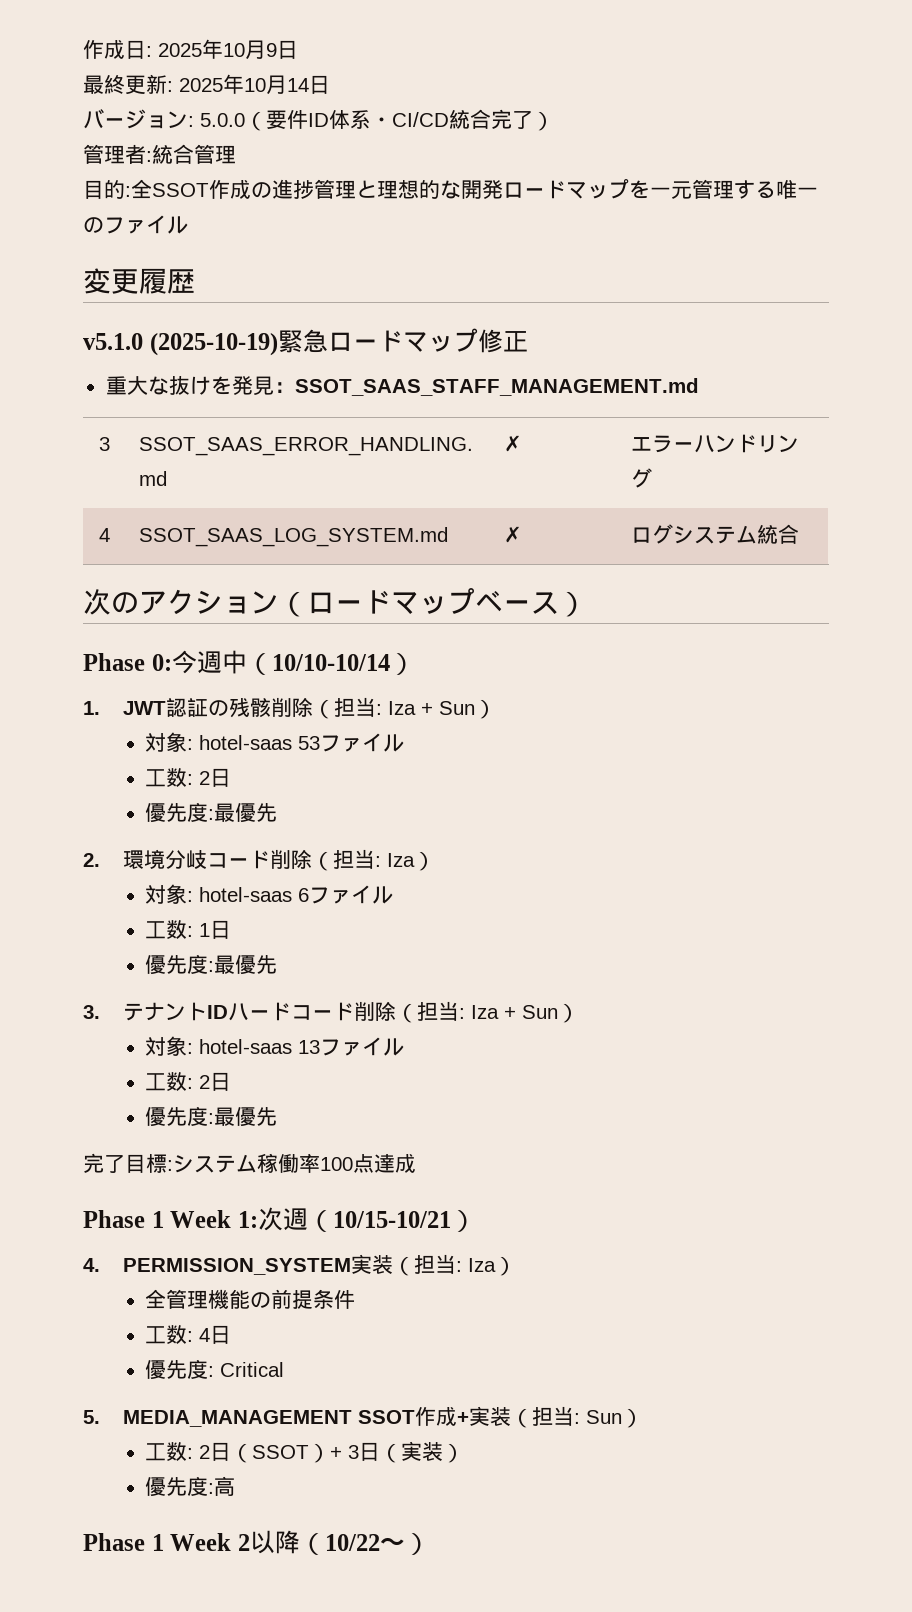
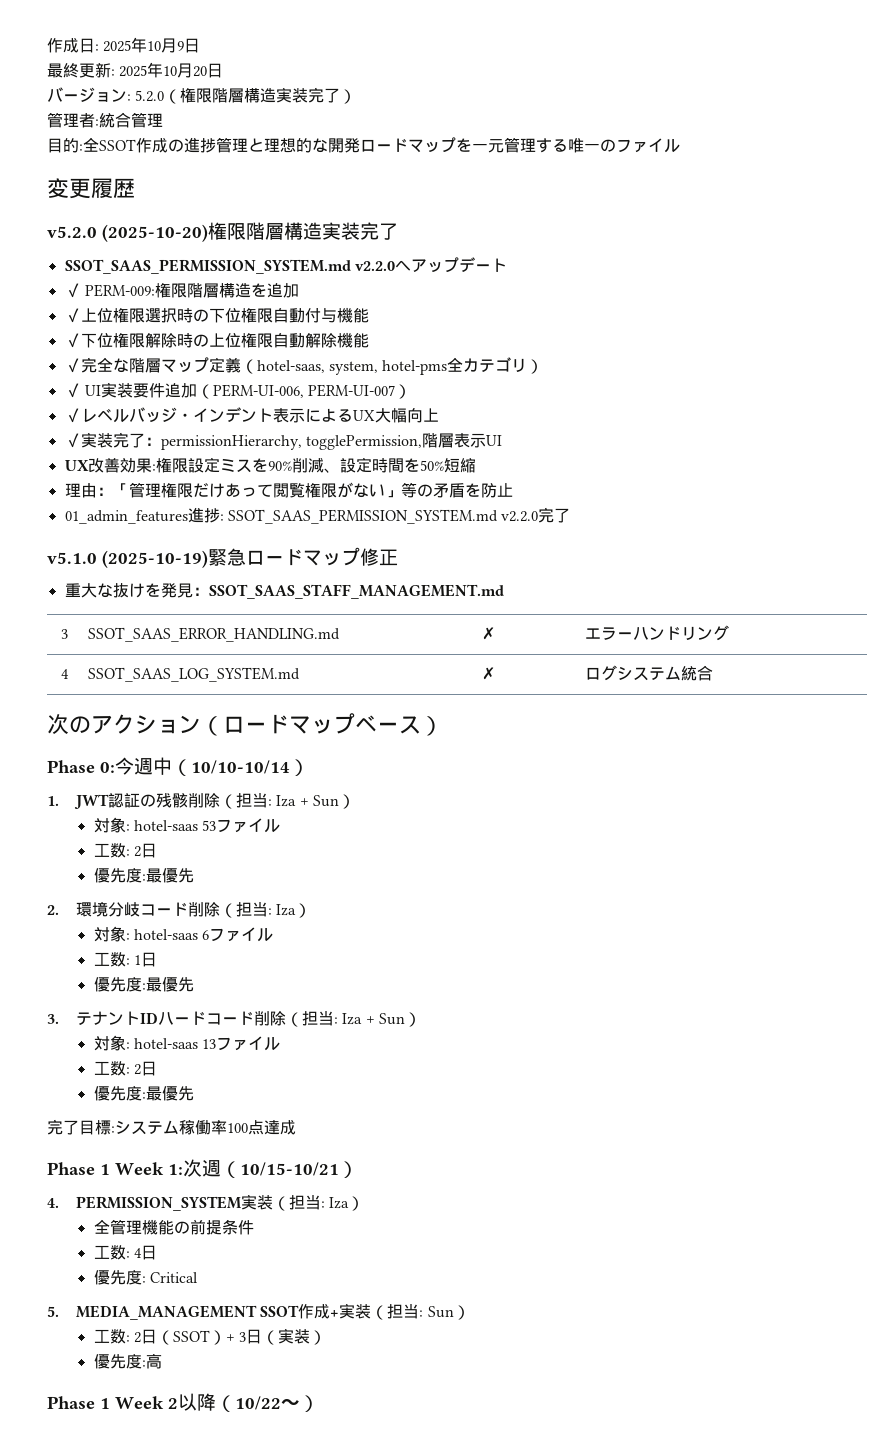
[287,78,309,92] 14 -> [193,66,208,77] 20
[200,109,491,131] 5.0.0（要件ID体系・CI/CD統合 -> [135,87,309,104] 5.2.0（権限階層構造実装
(195, 281) none -> [47,222,398,242] [64,257,507,274] [64,283,299,298] [64,307,369,323] [64,332,369,348] [64,357,544,375] [64,382,412,399] [64,407,439,423] [64,432,502,450] [64,457,476,473] [64,482,513,498] [64,507,571,524] // v5.2.0 (2025-10-20)権限階層構造実装完了 // SSOT_SAAS_PERMISSION_SYSTEM.md v2.2.0へアップデート // ✓ PERM-009:権限階層構造を追加 // ✓上位権限選択時の下位権限自動付与機能 // ✓下位権限解除時の上位権限自動解除機能 // ✓完全な階層マップ定義（hotel-saas, system, hotel-pms全カテゴリ） // ✓ UI実装要件追加（PERM-UI-006, PERM-UI-007） // ✓レベルバッジ・インデント表示によるUX大幅向上 // ✓実装完了：permissionHierarchy, togglePermission,階層表示UI // UX改善効果:権限設定ミスを90%削減、設定時間を50%短縮 // 理由：「管理権限だけあって閲覧権限がない」等の矛盾を防止 // 01_admin_features進捗: SSOT_SAAS_PERMISSION_SYSTEM.md v2.2.0完了

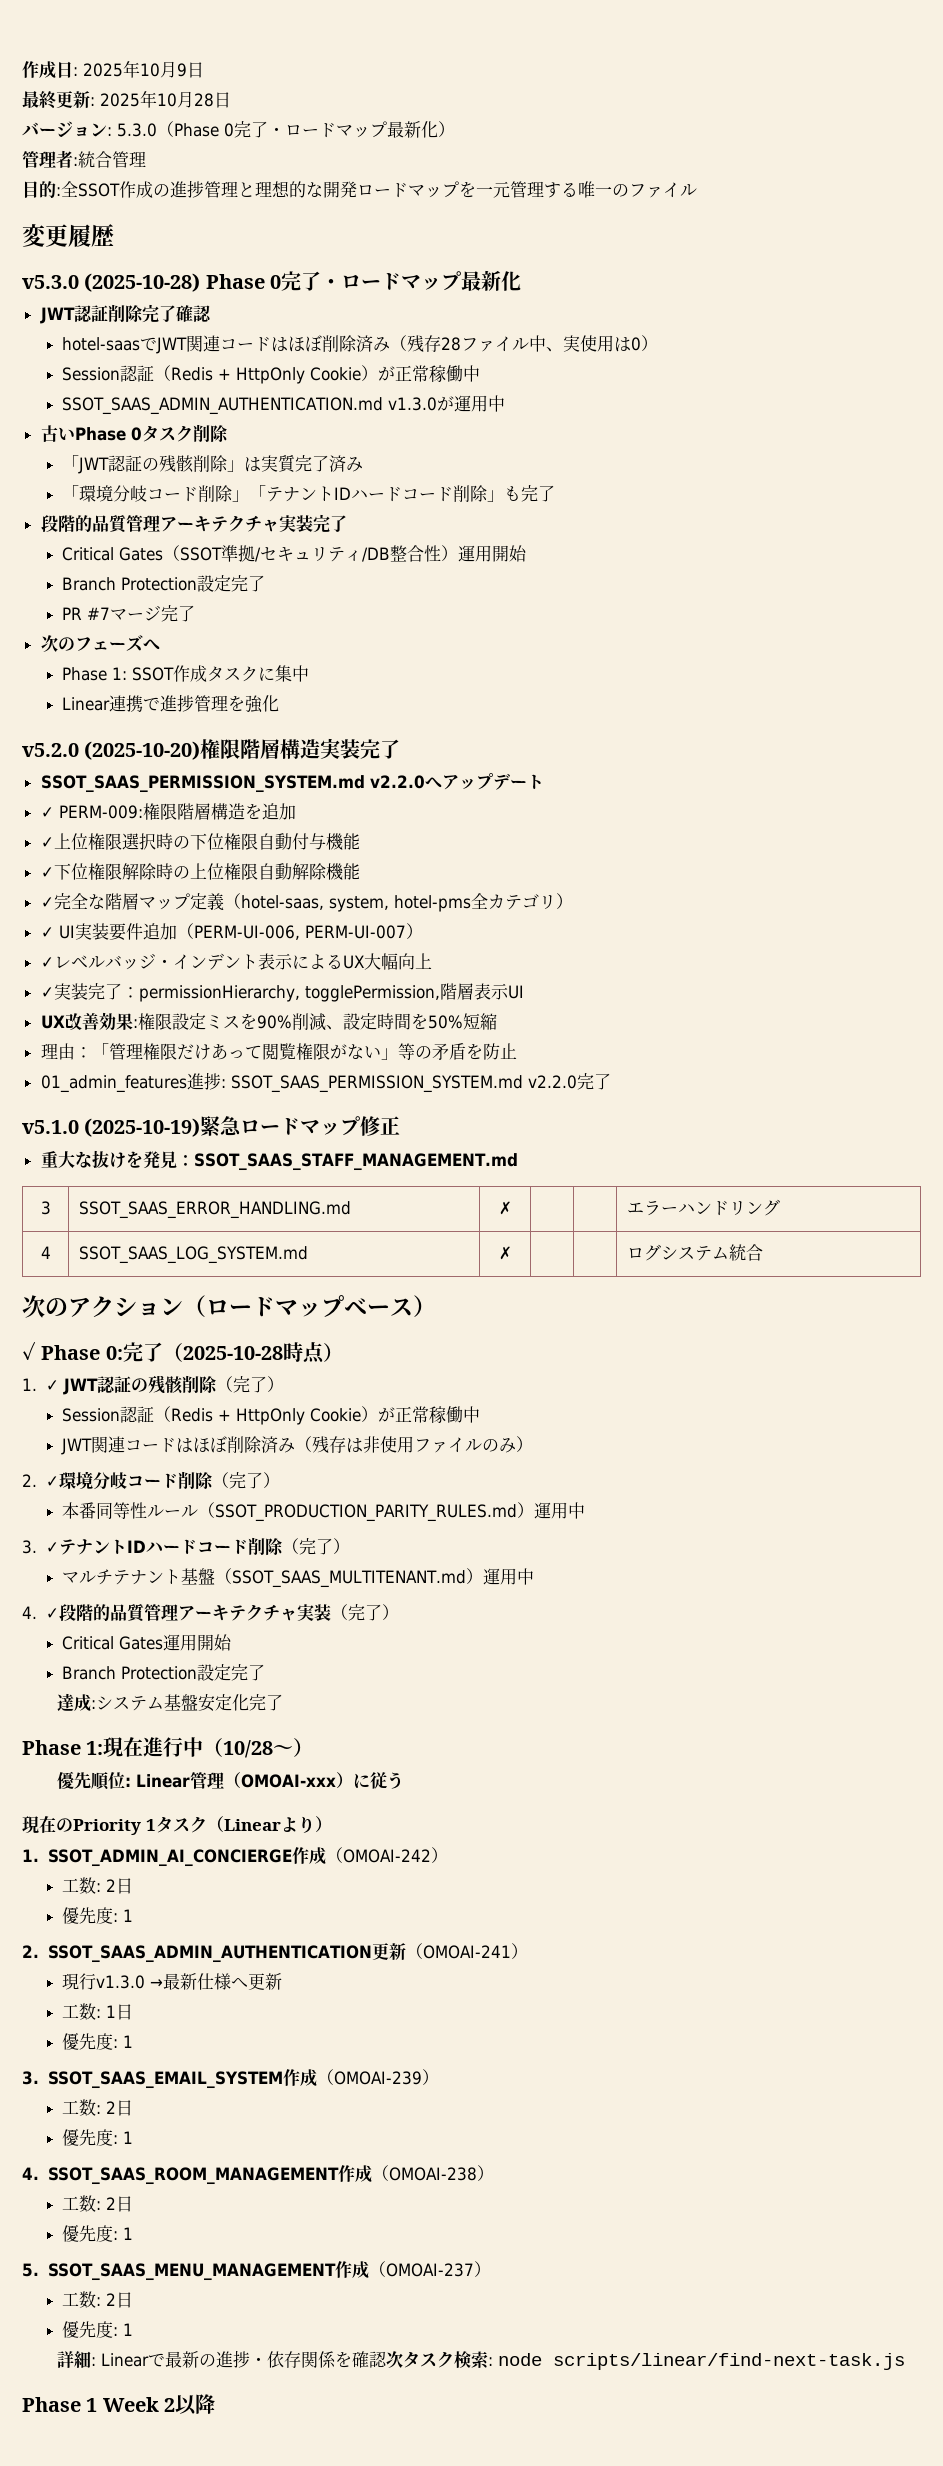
[193,66,208,77] 20 -> [194,93,214,107] 28
[135,87,341,104] 5.2.0（権限階層構造実装完了 -> [117,121,438,138] 5.3.0（Phase 0完了・ロードマップ最新化
(135, 188) none -> [22,270,522,292] [39,304,212,324] [62,335,659,354] [62,365,481,384] [62,395,506,415] [40,424,229,443] [62,455,364,474] [62,485,556,502] [40,514,347,533] [62,545,528,562] [62,575,266,592] [62,605,196,622] [40,635,160,652] [62,665,310,682] [62,694,280,713] // v5.3.0 (2025-10-28) Phase 0完了・ロードマップ最新化 // JWT認証削除完了確認 // hotel-saasでJWT関連コードはほぼ削除済み（残存28ファイル中、実使用は0） // Session認証（Redis + HttpOnly Cookie）が正常稼働中 // SSOT_SAAS_ADMIN_AUTHENTICATION.md v1.3.0が運用中 // 古いPhase 0タスク削除 // 「JWT認証の残骸削除」は実質完了済み // 「環境分岐コード削除」「テナントIDハードコード削除」も完了 // 段階的品質管理アーキテクチャ実装完了 // Critical Gates（SSOT準拠/セキュリティ/DB整合性）運用開始 // Branch Protection設定完了 // PR #7マージ完了 // 次のフェーズへ // Phase 1: SSOT作成タスクに集中 // Linear連携で進捗管理を強化
(443, 726) none -> [22,1341,36,1360] ✓
[115,757,309,776] [47,796,59,806] 今週中（10/10-10/14） // 1. -> [122,1342,343,1364] [22,1378,59,1391] 完了（2025-10-28時点） // 1. ✓
[236,793,356,809] [93,817,281,833] [93,843,157,858] [93,868,194,883] [47,905,59,915] 担当: Iza + Sun） // 対象: hotel-saas 53ファイル // 工数: 2日 // 優先度:最優先 // 2. -> [232,1376,284,1393] [62,1406,481,1425] [61,1436,534,1455] [22,1474,59,1487] 完了） // Session認証（Redis + HttpOnly Cookie）が正常稼働中 // JWT関連コードはほぼ削除済み（残存は非使用ファイルのみ） // 2. ✓
[236,902,312,918] [93,926,274,942] [93,952,157,967] [93,977,194,992] [47,1014,59,1024] 担当: Iza） // 対象: hotel-saas 6ファイル // 工数: 1日 // 優先度:最優先 // 3. -> [228,1472,280,1489] [62,1502,586,1522] [22,1540,59,1554] 完了） // 本番同等性ルール（SSOT_PRODUCTION_PARITY_RULES.md）運用中 // 3. ✓
[302,1011,422,1027] [93,1035,281,1051] [93,1061,157,1076] [93,1086,194,1101] [47,1119,296,1135] [47,1159,358,1178] [47,1194,365,1211] [93,1219,254,1235] [93,1245,157,1260] [93,1270,198,1285] [47,1303,470,1320] [93,1328,327,1345] [93,1353,162,1369] 担当: Iza + Sun） // 対象: hotel-saas 13ファイル // 工数: 2日 // 優先度:最優先 // 完了目標:システム稼働率100点達成 // Phase 1 Week 1:次週（10/15-10/21） // 4. PERMISSION_SYSTEM実装（担当: Iza） // 全管理機能の前提条件 // 工数: 4日 // 優先度: Critical // 5. MEDIA_MANAGEMENT SSOT作成+実装（担当: Sun） // 工数: 2日（SSOT）+ 3日（実装） // 優先度:高 -> [298,1538,350,1555] [62,1568,535,1588] [22,1604,399,1622] [62,1634,233,1651] [62,1664,266,1681] [57,1693,284,1712] [22,1737,314,1758] [57,1771,405,1790] [22,1815,332,1835] [22,1847,449,1867] [62,1877,134,1894] [62,1907,134,1924] [22,1943,529,1963] [62,1973,283,1990] [62,2003,134,2020] [62,2033,134,2050] [22,2069,440,2089] [62,2099,134,2116] [62,2129,134,2146] [22,2165,495,2185] [62,2195,134,2212] [62,2225,134,2242] [22,2261,492,2281] [62,2291,134,2308] [62,2321,134,2338] [57,2350,906,2370] 完了） // マルチテナント基盤（SSOT_SAAS_MULTITENANT.md）運用中 // 4. ✓段階的品質管理アーキテクチャ実装（完了） // Critical Gates運用開始 // Branch Protection設定完了 // 達成:システム基盤安定化完了 // Phase 1:現在進行中（10/28〜） // 優先順位: Linear管理（OMOAI-xxx）に従う // 現在のPriority 1タスク（Linearより） // 1. SSOT_ADMIN_AI_CONCIERGE作成（OMOAI-242） // 工数: 2日 // 優先度: 1 // 2. SSOT_SAAS_ADMIN_AUTHENTICATION更新（OMOAI-241） // 現行v1.3.0 →最新仕様へ更新 // 工数: 1日 // 優先度: 1 // 3. SSOT_SAAS_EMAIL_SYSTEM作成（OMOAI-239） // 工数: 2日 // 優先度: 1 // 4. SSOT_SAAS_ROOM_MANAGEMENT作成（OMOAI-238） // 工数: 2日 // 優先度: 1 // 5. SSOT_SAAS_MENU_MANAGEMENT作成（OMOAI-237） // 工数: 2日 // 優先度: 1 // 詳細: Linearで最新の進捗・依存関係を確認次タスク検索: node scripts/linear/find-next-task.js
[216,1395,319,1412] （10/22〜） -> (216, 2404) none

